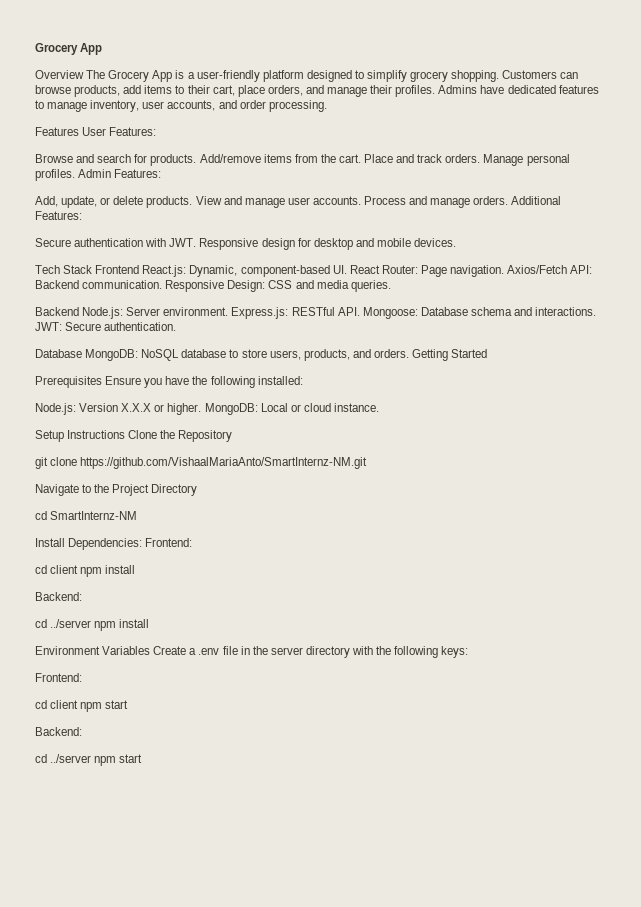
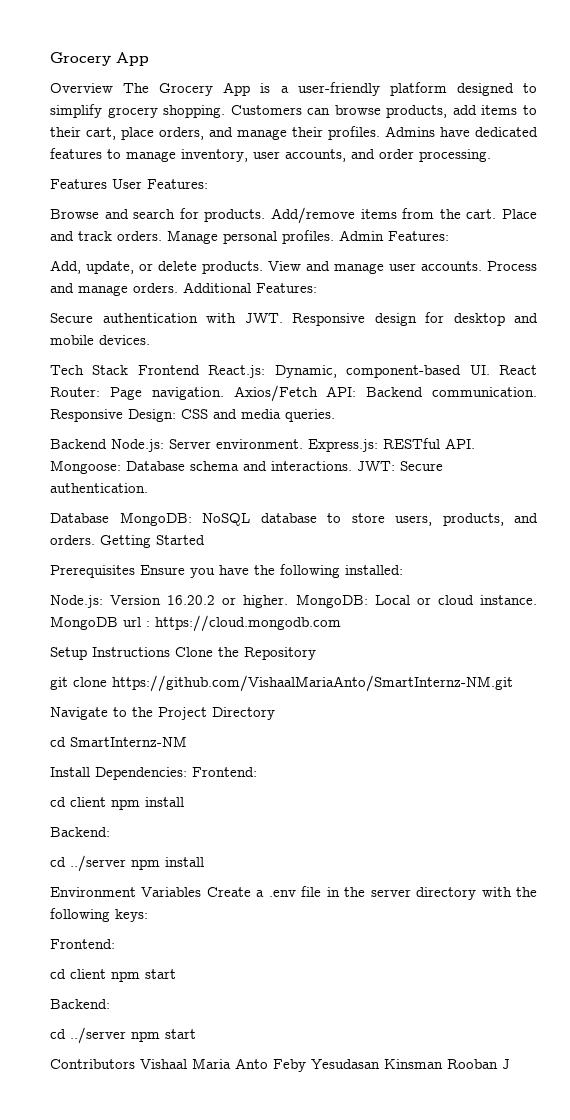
[121,403,152,412] X.X.X -> [167,595,216,605] 16.20.2
(379, 407) none -> [50,615,341,632] MongoDB url : https://cloud.mongodb.com
(143, 758) none -> [50,1058,510,1072] // Contributors Vishaal Maria Anto Feby Yesudasan Kinsman Rooban J

